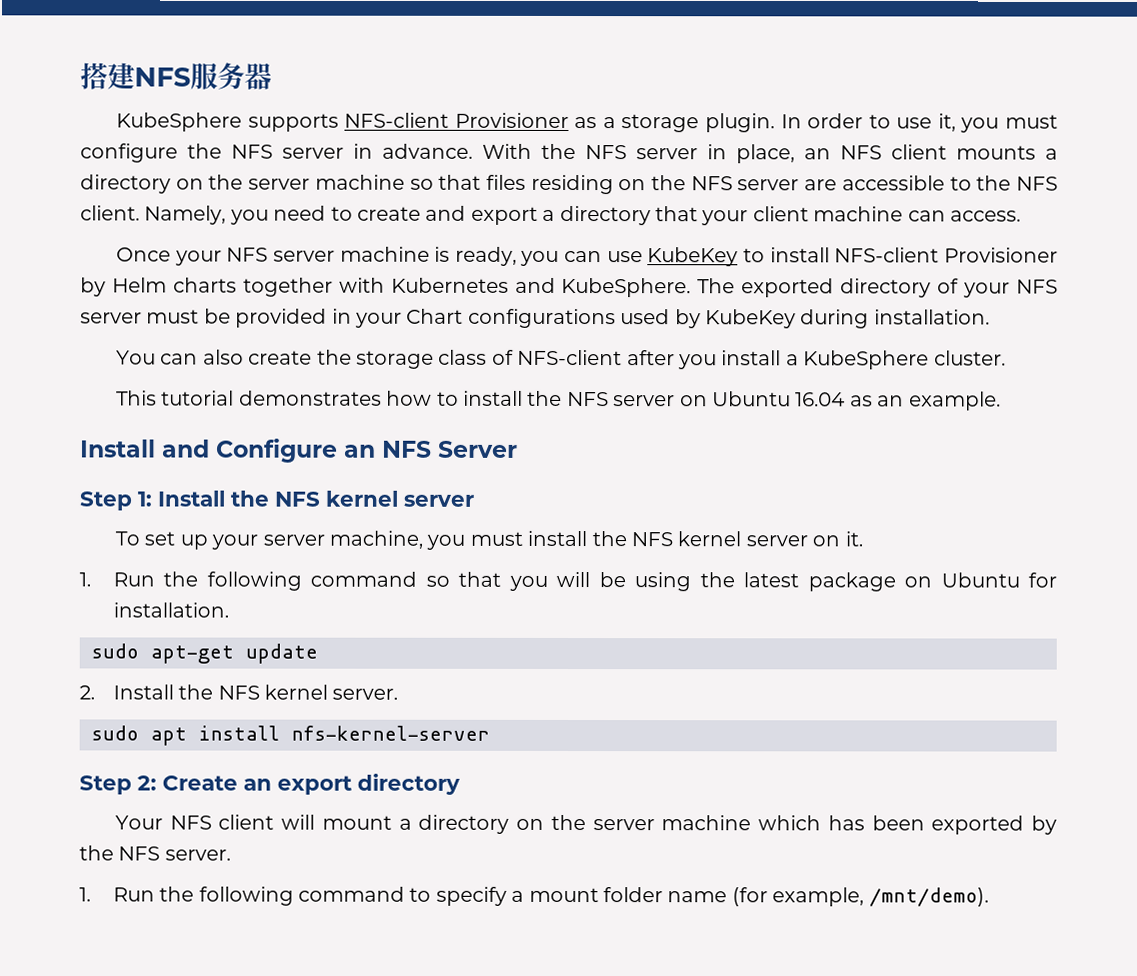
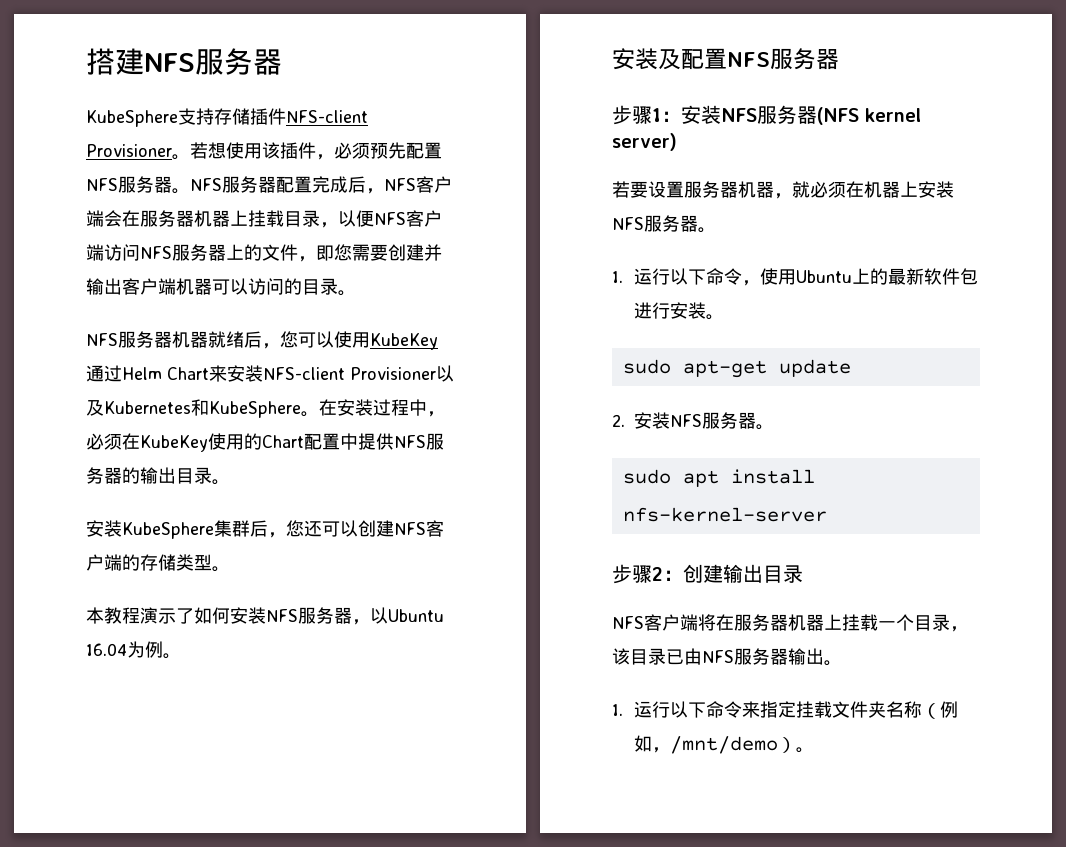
[247,112,1058,133] [80,143,1058,164] [80,174,1059,195] [80,205,1021,226] [115,246,1059,267] [80,277,1058,298] [80,308,990,329] [115,349,1006,370] [115,390,1001,411] [80,438,518,463] [79,490,474,511] [114,530,863,550] [79,571,1057,592] [112,602,229,618] supports NFS-client Provisioner as a storage plugin. In order to use it, you must configure the NFS server in advance. With the NFS server in place, an NFS client mounts a directory on the server machine so that files residing on the NFS server are accessible to the NFS client. Namely, you need to create and export a directory that your client machine can access. // Once your NFS server machine is ready, you can use KubeKey to install NFS-client Provisioner by Helm charts together with Kubernetes and KubeSphere. The exported directory of your NFS server must be provided in your Chart configurations used by KubeKey during installation. // You can also create the storage class of NFS-client after you install a KubeSphere cluster. // This tutorial demonstrates how to install the NFS server on Ubuntu 16.04 as an example. // Install and Configure an NFS Server // Step 1: Install the NFS kernel server // To set up your server machine, you must install the NFS kernel server on it. // 1. Run the following command so that you will be using the latest package on Ubuntu for installation. -> [178,108,368,125] [86,142,442,160] [86,176,452,194] [86,210,442,228] [86,244,442,262] [86,278,356,296] [86,331,438,350] [86,365,454,382] [86,399,445,418] [86,433,444,452] [86,467,230,485] [86,520,444,539] [86,554,230,572] [86,607,444,625] [86,641,181,659] [612,48,839,70] [612,105,921,125] [612,133,677,151] [612,181,954,199] [612,215,716,233] [612,268,978,286] [633,302,724,320] 支持存储插件NFS-client Provisioner。若想使用该插件，必须预先配置NFS服务器。NFS服务器配置完成后，NFS客户端会在服务器机器上挂载目录，以便NFS客户端访问NFS服务器上的文件，即您需要创建并输出客户端机器可以访问的目录。 // NFS服务器机器就绪后，您可以使用KubeKey通过Helm Chart来安装NFS-client Provisioner以及Kubernetes和KubeSphere。在安装过程中，必须在KubeKey使用的Chart配置中提供NFS服务器的输出目录。 // 安装KubeSphere集群后，您还可以创建NFS客户端的存储类型。 // 本教程演示了如何安装NFS服务器，以Ubuntu 16.04为例。 // 安装及配置NFS服务器 // 步骤1：安装NFS服务器(NFS kernel server) // 若要设置服务器机器，就必须在机器上安装NFS服务器。 // 1.运行以下命令，使用Ubuntu上的最新软件包进行安装。
[112,684,399,700] Install the NFS kernel server. -> [634,412,774,430] 安装NFS服务器。
[79,773,461,795] [114,814,1057,835] [79,845,231,861] [79,886,989,907] Step 2: Create an export directory // Your NFS client will mount a directory on the server machine which has been exported by the NFS server. // 1. Run the following command to specify a mount folder name (for example, /mnt/demo). -> [612,564,803,584] [612,614,968,632] [612,648,842,666] [612,701,958,719] [633,735,814,754] 步骤2：创建输出目录 // NFS客户端将在服务器机器上挂载一个目录，该目录已由NFS服务器输出。 // 1.运行以下命令来指定挂载文件夹名称（例如，/mnt/demo）。

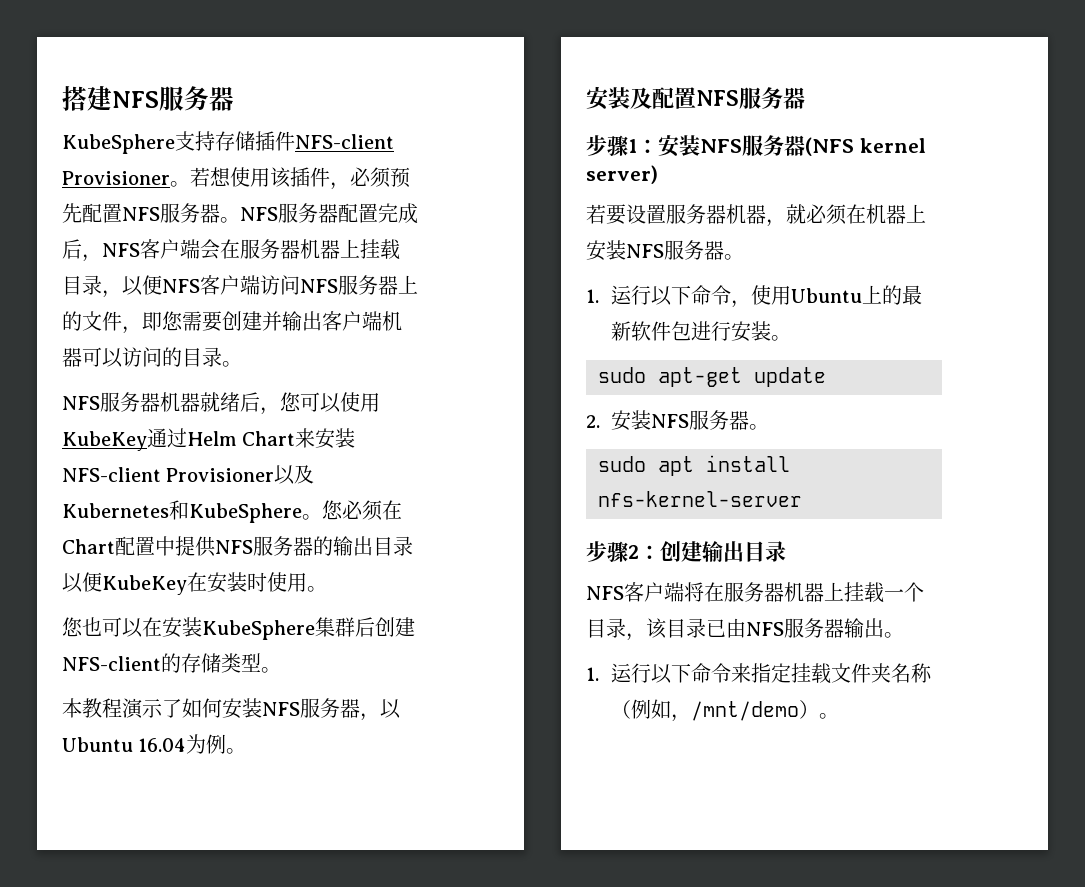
[319,399,445,417] [86,433,262,452] 在安装过程中，必须在KubeKey使用的 -> [322,500,402,521] 您必须在
[212,479,230,485] [86,520,444,539] [86,554,122,571] 。 // 安装KubeSphere集群后，您还可以创建NFS客户端 -> [62,572,327,595] [62,617,415,640] [62,656,161,671] 以便KubeKey在安装时使用。 // 您也可以在安装KubeSphere集群后创建NFS-client

